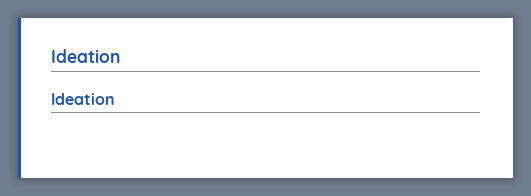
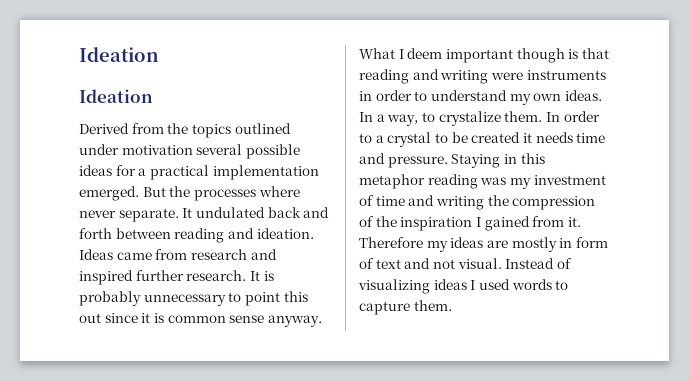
(115, 99) none -> [79,123,291,138] [79,144,300,159] [79,165,319,180] [79,186,300,201] [79,207,330,222] [79,228,314,243] [79,249,277,260] [79,270,274,285] [79,291,308,306] [79,313,322,327] [359,48,609,63] [359,69,606,84] [359,90,602,105] [359,111,600,126] [359,132,606,147] [359,153,545,168] [359,174,606,189] [359,195,596,210] [359,216,581,231] [359,237,608,252] [359,258,572,269] [358,279,569,294] [359,300,452,315] // Derived from the topics outlined under motivation several possible ideas for a practical implementation emerged. But the processes where never separate. It undulated back and forth between reading and ideation. Ideas came from research and inspired further research. It is probably unnecessary to point this out since it is common sense anyway. What I deem important though is that reading and writing were instruments in order to understand my own ideas. In a way, to crystalize them. In order to a crystal to be created it needs time and pressure. Staying in this metaphor reading was my investment of time and writing the compression of the inspiration I gained from it. Therefore my ideas are mostly in form of text and not visual. Instead of visualizing ideas I used words to capture them.

